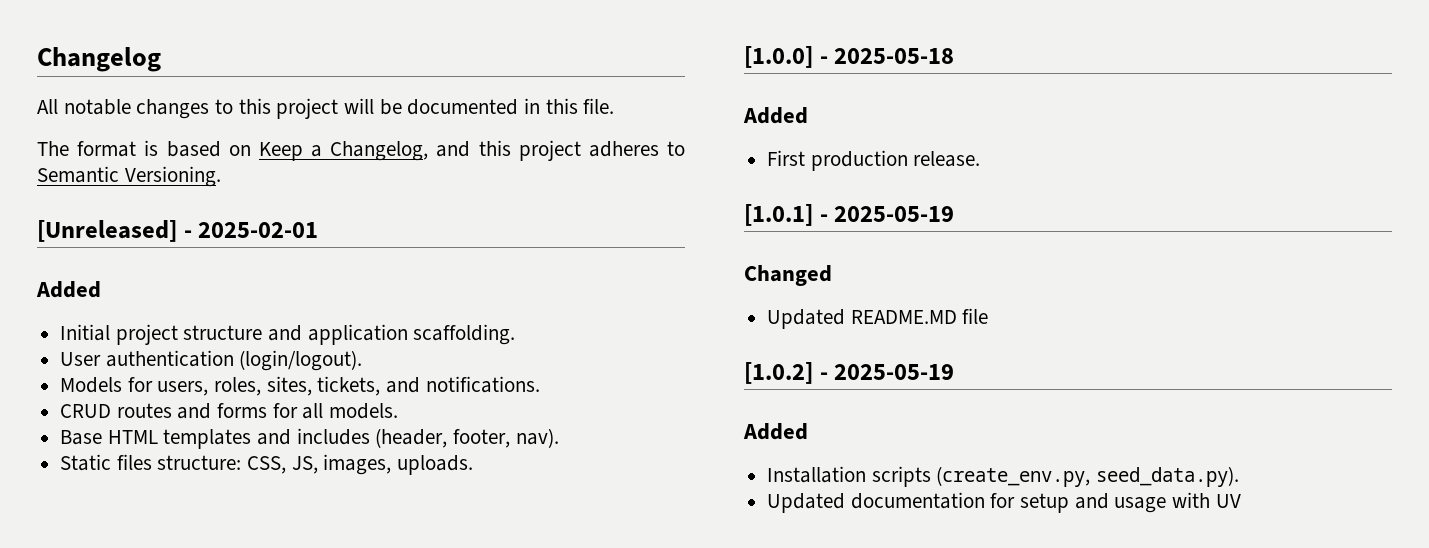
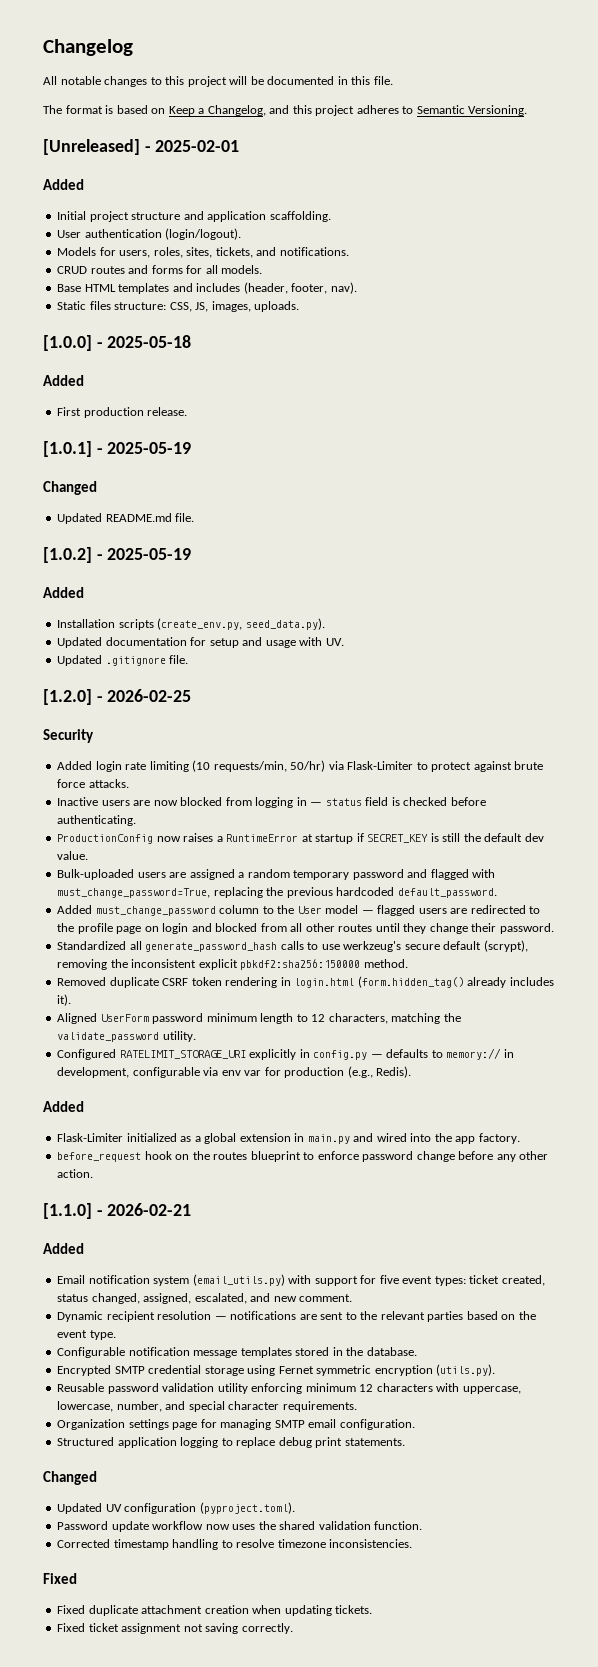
[850,308,989,324] README.MD file -> [105,513,195,522] README.md file.
[1215,494,1241,508] UV -> [325,638,344,646] [57,655,189,666] [43,689,192,705] [43,729,94,743] [57,760,544,772] [57,779,129,788] [57,797,486,808] [57,815,137,826] [57,833,544,844] [57,851,89,860] [57,869,496,880] [57,887,497,898] [57,905,541,916] [57,923,554,934] [57,940,528,952] [57,959,408,970] [57,976,554,988] [57,994,72,1006] [57,1013,461,1024] [57,1031,196,1042] [57,1048,514,1060] [57,1066,412,1078] [43,1101,84,1112] [57,1133,520,1144] [57,1151,549,1162] [57,1169,94,1178] [43,1203,192,1219] [43,1243,84,1254] [57,1274,545,1286] [57,1293,353,1304] [57,1311,536,1322] [57,1330,116,1340] [57,1347,417,1358] [57,1364,496,1376] [57,1383,521,1394] [57,1401,357,1412] [57,1419,415,1430] [57,1437,405,1448] [43,1471,97,1485] [57,1502,295,1514] [57,1521,423,1532] [57,1539,413,1550] [43,1573,77,1584] [57,1605,373,1616] [57,1623,293,1634] UV. // Updated .gitignore file. // [1.2.0] - 2026-02-25 // Security // Added login rate limiting (10 requests/min, 50/hr) via Flask-Limiter to protect against brute force attacks. // Inactive users are now blocked from logging in — status field is checked before authenticating. // ProductionConfig now raises a RuntimeError at startup if SECRET_KEY is still the default dev value. // Bulk-uploaded users are assigned a random temporary password and flagged with must_change_password=True, replacing the previous hardcoded default_password. // Added must_change_password column to the User model — flagged users are redirected to the profile page on login and blocked from all other routes until they change their password. // Standardized all generate_password_hash calls to use werkzeug's secure default (scrypt), removing the inconsistent explicit pbkdf2:sha256:150000 method. // Removed duplicate CSRF token rendering in login.html (form.hidden_tag() already includes it). // Aligned UserForm password minimum length to 12 characters, matching the validate_password utility. // Configured RATELIMIT_STORAGE_URI explicitly in config.py — defaults to memory:// in development, configurable via env var for production (e.g., Redis). // Added // Flask-Limiter initialized as a global extension in main.py and wired into the app factory. // before_request hook on the routes blueprint to enforce password change before any other action. // [1.1.0] - 2026-02-21 // Added // Email notification system (email_utils.py) with support for five event types: ticket created, status changed, assigned, escalated, and new comment. // Dynamic recipient resolution — notifications are sent to the relevant parties based on the event type. // Configurable notification message templates stored in the database. // Encrypted SMTP credential storage using Fernet symmetric encryption (utils.py). // Reusable password validation utility enforcing minimum 12 characters with uppercase, lowercase, number, and special character requirements. // Organization settings page for managing SMTP email configuration. // Structured application logging to replace debug print statements. // Changed // Updated UV configuration (pyproject.toml). // Password update workflow now uses the shared validation function. // Corrected timestamp handling to resolve timezone inconsistencies. // Fixed // Fixed duplicate attachment creation when updating tickets. // Fixed ticket assignment not saving correctly.

